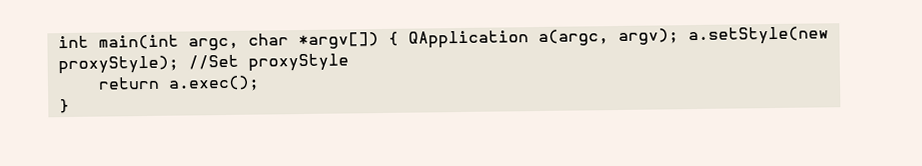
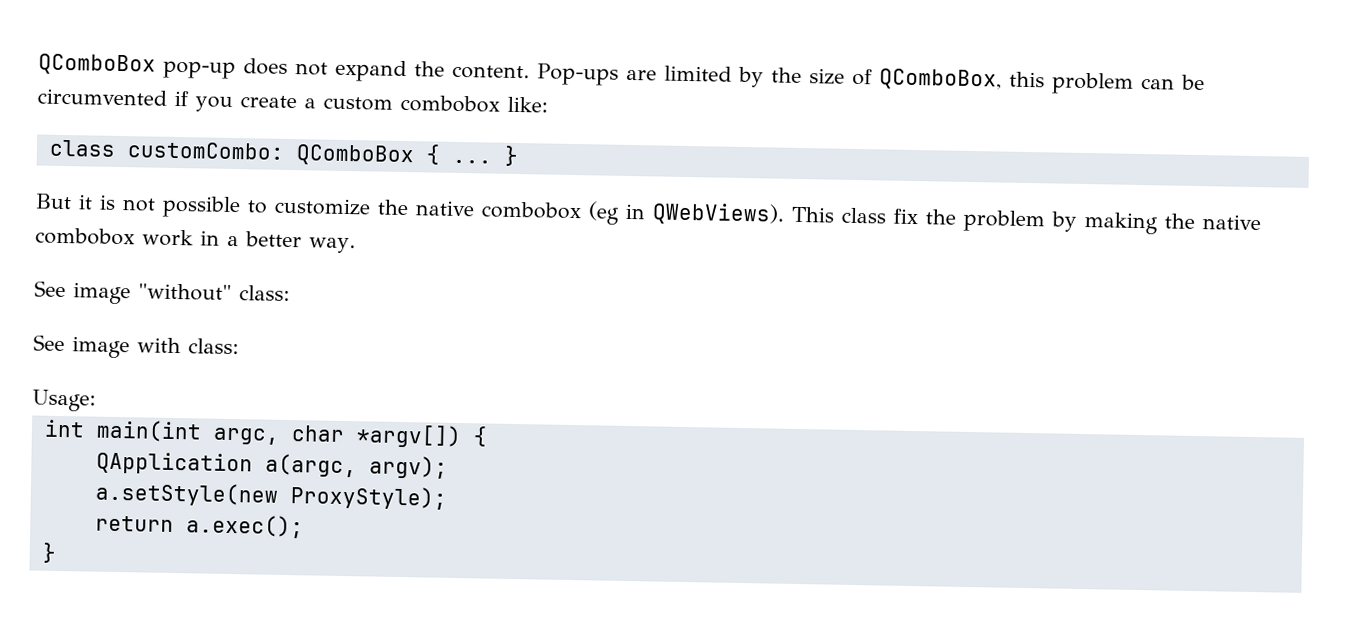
(57, 42) none -> [38,53,1205,95] [37,88,548,113] [48,139,519,167] [35,193,1261,235] [35,227,356,254] [34,280,290,305] [33,334,239,359] [32,389,96,412] QComboBox pop-up does not expand the content. Pop-ups are limited by the size of QComboBox, this problem can be circumvented if you create a custom combobox like: // class customCombo: QComboBox { ... } // But it is not possible to customize the native combobox (eg in QWebViews). This class fix the problem by making the native combobox work in a better way. // See image "without" class: // See image with class: // Usage: //
(399, 38) none -> (488, 436) //
[687,26,829,46] [57,53,349,75] a.setStyle(new proxyStyle); //Set proxyStyle -> [94,481,448,510] // a.setStyle(new ProxyStyle);

